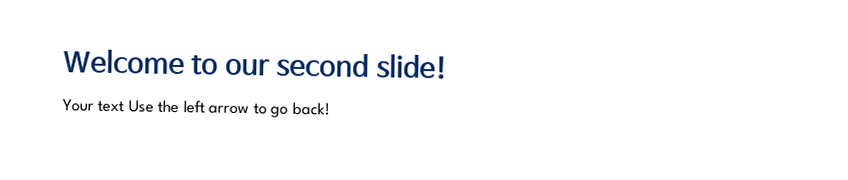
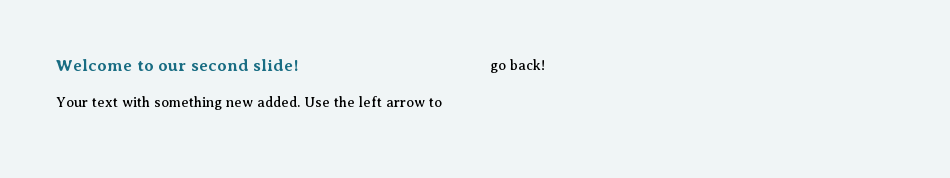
(125, 106) none -> [122,96,300,110] with something new added.

